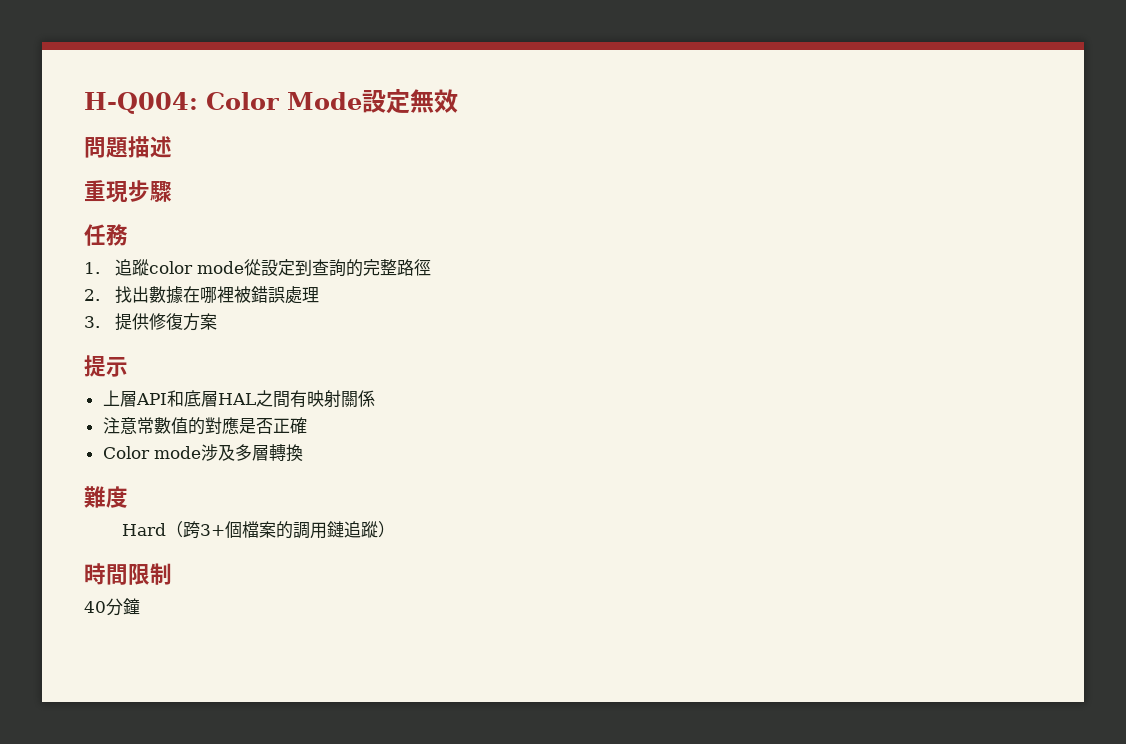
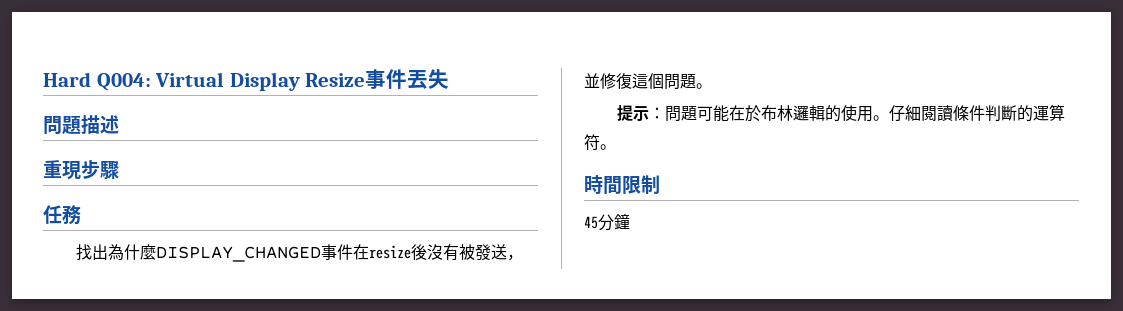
[84,89,458,114] H-Q004: Color Mode設定無效 -> [43,69,450,91] Hard Q004: Virtual Display Resize事件丟失
[84,259,431,277] [84,286,319,304] [84,313,217,331] [84,355,128,377] [102,390,375,408] [102,417,307,435] [102,444,303,462] [84,486,128,508] [121,521,395,539] 1.追蹤color mode從設定到查詢的完整路徑 // 2.找出數據在哪裡被錯誤處理 // 3.提供修復方案 // 提示 // 上層API和底層HAL之間有映射關係 // 注意常數值的對應是否正確 // Color mode涉及多層轉換 // 難度 // Hard（跨3+個檔案的調用鏈追蹤） -> [75,244,523,262] [584,73,712,90] [616,104,1065,122] [584,134,616,151] 找出為什麼DISPLAY_CHANGED事件在resize後沒有被發送，並修復這個問題。 // 提示：問題可能在於布林邏輯的使用。仔細閱讀條件判斷的運算符。
[84,601,106,613] 40 -> [584,216,598,229] 45

